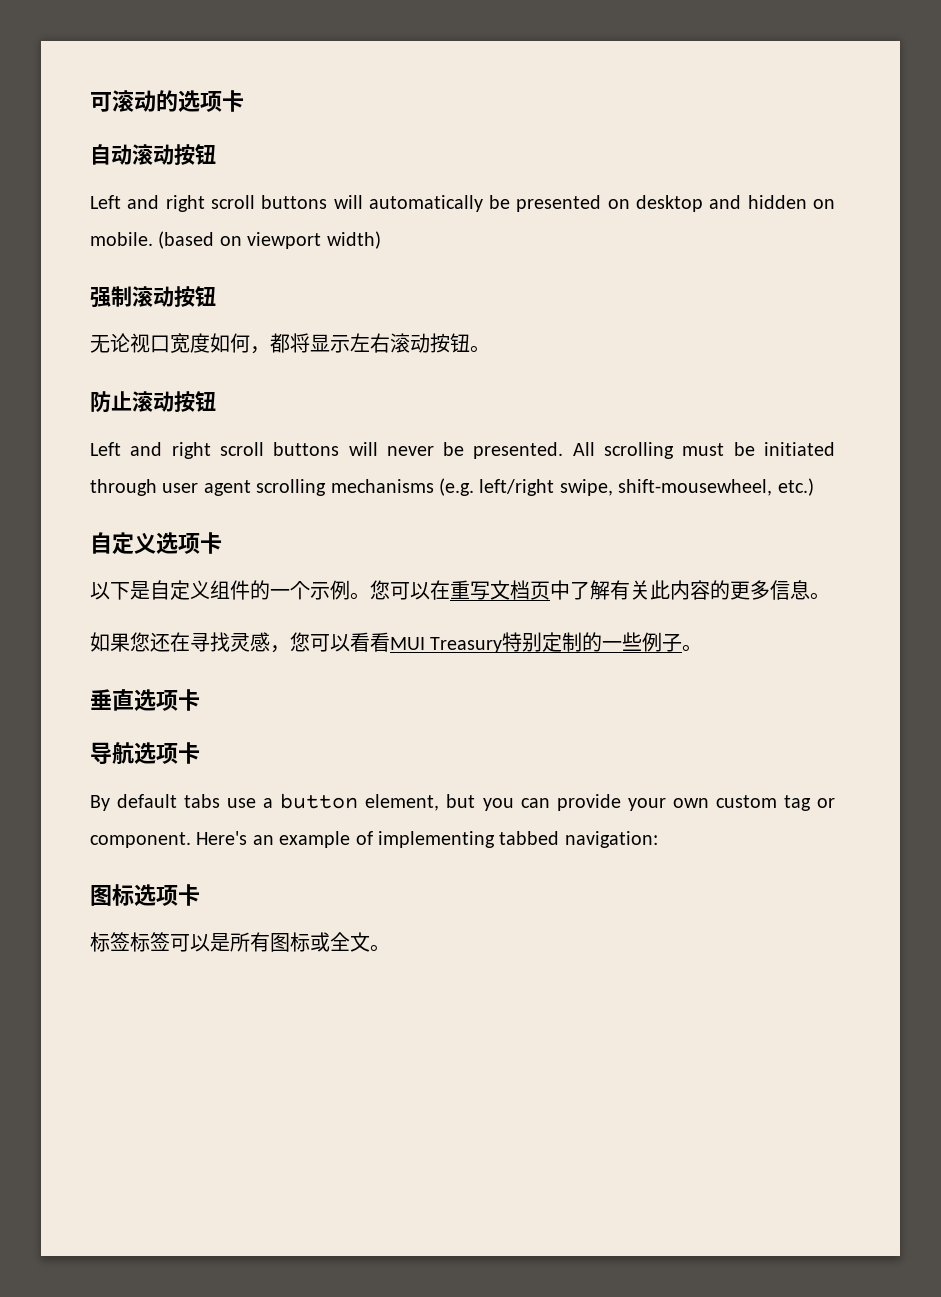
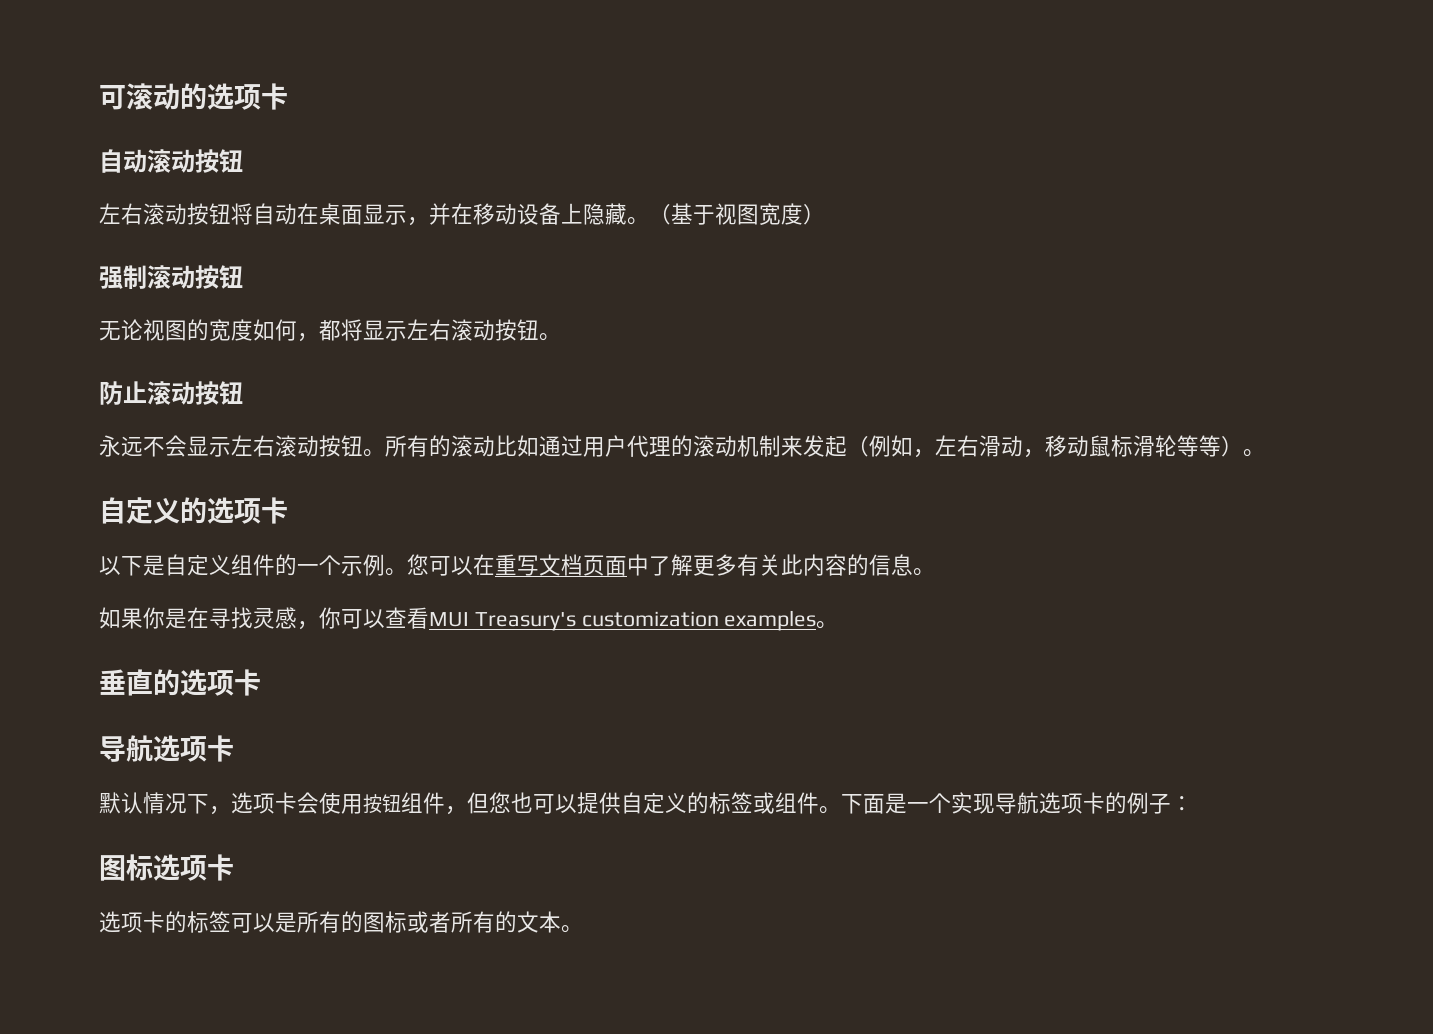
[90,195,835,212] [90,231,381,249] Left and right scroll buttons will automatically be presented on desktop and hidden on mobile. (based on viewport width) -> [99,203,825,226] 左右滚动按钮将自动在桌面显示，并在移动设备上隐藏。（基于视图宽度）
[150,335,170,353] 口 -> [165,319,209,341] 图的
[90,442,835,459] [90,478,814,496] [90,532,156,554] Left and right scroll buttons will never be presented. All scrolling must be initiated through user agent scrolling mechanisms (e.g. left/right swipe, shift-mousewheel, etc.) // 自定义 -> [99,435,1265,458] [99,497,207,524] 永远不会显示左右滚动按钮。所有的滚动比如通过用户代理的滚动机制来发起（例如，左右滑动，移动鼠标滑轮等等）。 // 自定义的
[550,580,610,600] 中了解 -> [605,554,737,576] 面中了解更多
[730,580,770,600] 更多 -> (869, 565) none
[130,632,170,652] 您还 -> [143,607,187,629] 你是
[290,632,683,653] 您可以看看MUI Treasury特别定制的一些例子 -> [319,607,817,631] 你可以查看MUI Treasury's customization examples
(134, 700) none -> [153,669,180,696] 的
[90,793,836,811] [90,831,658,848] By default tabs use a button element, but you can provide your own custom tag or component. Here's an example of implementing tabbed navigation: -> [99,792,1193,815] 默认情况下，选项卡会使用按钮组件，但您也可以提供自定义的标签或组件。下面是一个实现导航选项卡的例子：
[90,932,130,952] 标签 -> [99,911,187,933] 选项卡的
[270,932,370,952] 图标或全文 -> [341,911,561,933] 的图标或者所有的文本

